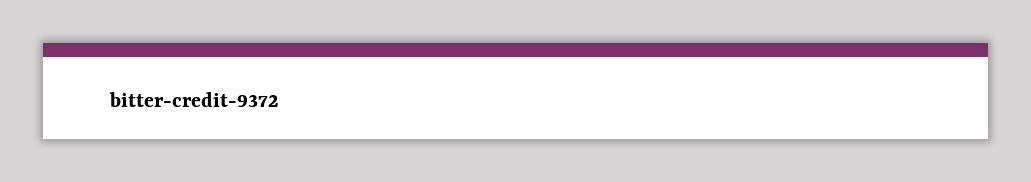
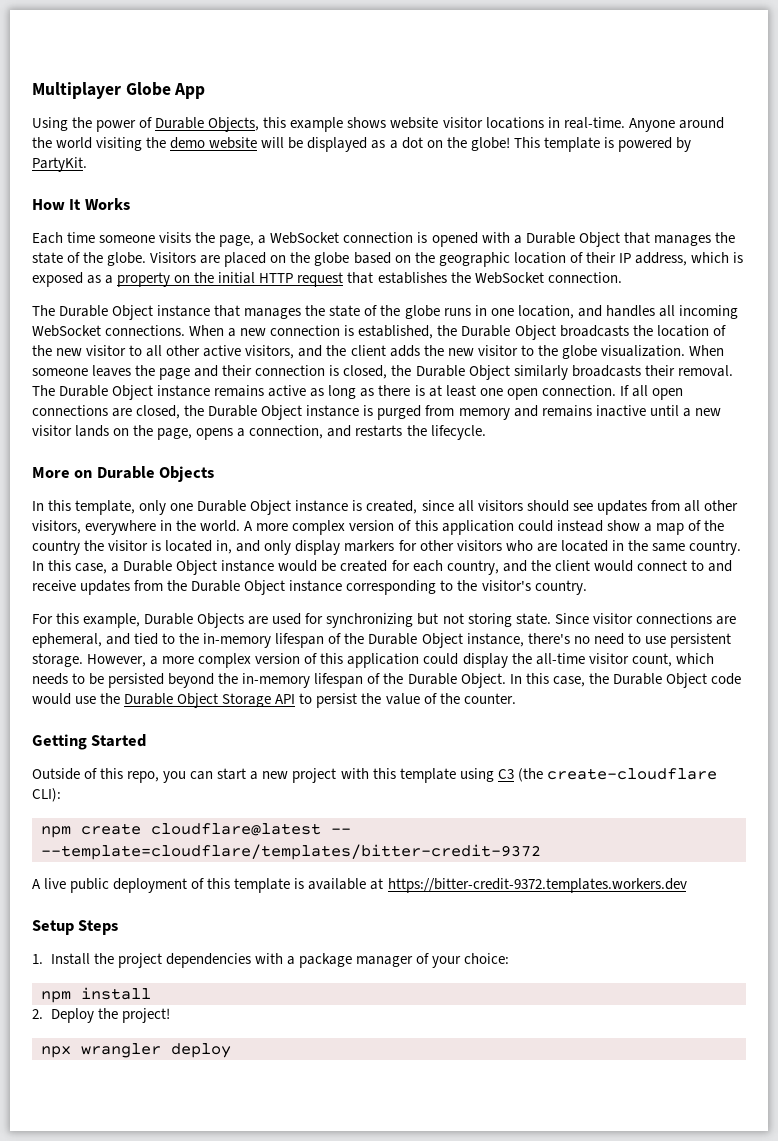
[109,92,278,107] bitter-credit-9372 -> [32,82,206,99] [32,117,724,132] [32,137,691,152] [32,157,87,172] [32,198,130,210] [32,232,735,247] [32,252,743,267] [32,272,622,287] [32,305,738,320] [32,325,726,340] [32,345,724,359] [32,365,733,380] [32,385,683,400] [32,405,721,420] [32,425,486,440] [32,466,215,482] [32,500,738,515] [32,520,724,535] [32,540,741,555] [32,560,732,575] [32,580,587,595] [32,613,736,628] [32,633,731,648] [32,653,714,668] [32,673,741,688] [32,693,516,708] [32,734,147,750] [32,768,717,783] [32,788,61,802] [41,823,351,838] [41,844,541,860] [32,878,687,893] [32,920,119,935] [32,953,510,968] [41,987,151,1003] [32,1008,170,1023] [41,1043,231,1058] Multiplayer Globe App // Using the power of Durable Objects, this example shows website visitor locations in real-time. Anyone around the world visiting the demo website will be displayed as a dot on the globe! This template is powered by PartyKit. // How It Works // Each time someone visits the page, a WebSocket connection is opened with a Durable Object that manages the state of the globe. Visitors are placed on the globe based on the geographic location of their IP address, which is exposed as a property on the initial HTTP request that establishes the WebSocket connection. // The Durable Object instance that manages the state of the globe runs in one location, and handles all incoming WebSocket connections. When a new connection is established, the Durable Object broadcasts the location of the new visitor to all other active visitors, and the client adds the new visitor to the globe visualization. When someone leaves the page and their connection is closed, the Durable Object similarly broadcasts their removal. The Durable Object instance remains active as long as there is at least one open connection. If all open connections are closed, the Durable Object instance is purged from memory and remains inactive until a new visitor lands on the page, opens a connection, and restarts the lifecycle. // More on Durable Objects // In this template, only one Durable Object instance is created, since all visitors should see updates from all other visitors, everywhere in the world. A more complex version of this application could instead show a map of the country the visitor is located in, and only display markers for other visitors who are located in the same country. In this case, a Durable Object instance would be created for each country, and the client would connect to and receive updates from the Durable Object instance corresponding to the visitor's country. // For this example, Durable Objects are used for synchronizing but not storing state. Since visitor connections are ephemeral, and tied to the in-memory lifespan of the Durable Object instance, there's no need to use persistent storage. However, a more complex version of this application could display the all-time visitor count, which needs to be persisted beyond the in-memory lifespan of the Durable Object. In this case, the Durable Object code would use the Durable Object Storage API to persist the value of the counter. // Getting Started // Outside of this repo, you can start a new project with this template using C3 (the create-cloudflare CLI): // npm create cloudflare@latest -- --template=cloudflare/templates/bitter-credit-9372 // A live public deployment of this template is available at https://bitter-credit-9372.templates.workers.dev // Setup Steps // 1. Install the project dependencies with a package manager of your choice: // npm install // 2. Deploy the project! // npx wrangler deploy

